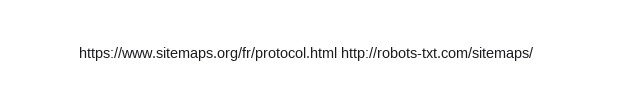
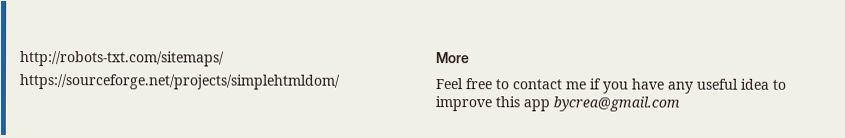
[79,47,337,61] https://www.sitemaps.org/fr/protocol.html -> (20, 59) none
(534, 54) none -> [19,74,340,90] [436,52,470,64] [435,78,786,94] [435,96,680,112] // https://sourceforge.net/projects/simplehtmldom/ // More // Feel free to contact me if you have any useful idea to improve this app bycrea@gmail.com

